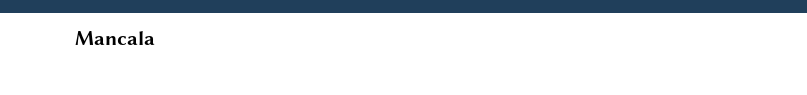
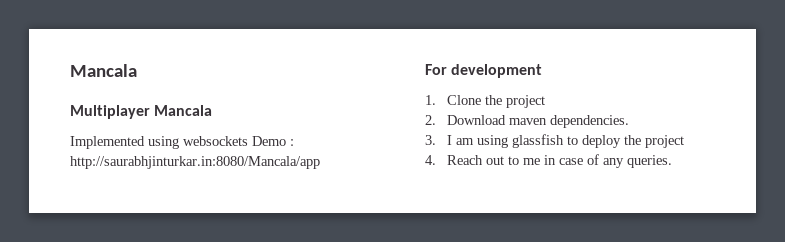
[75,31,155,45] Mancala -> [70,64,137,77] [70,105,213,119] [70,136,294,149] [70,156,320,169] [425,64,543,78] [425,95,545,108] [425,115,629,128] [425,134,684,148] [425,154,672,168] Mancala // Multiplayer Mancala // Implemented using websockets Demo : http://saurabhjinturkar.in:8080/Mancala/app // For development // 1. Clone the project // 2. Download maven dependencies. // 3. I am using glassfish to deploy the project // 4. Reach out to me in case of any queries.

